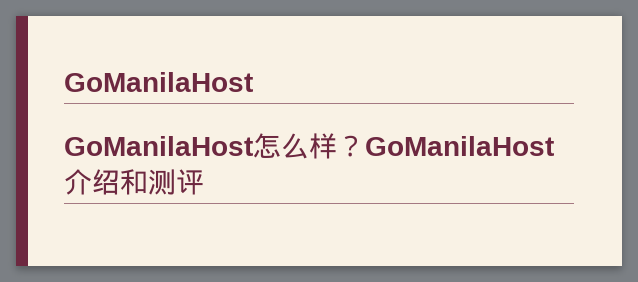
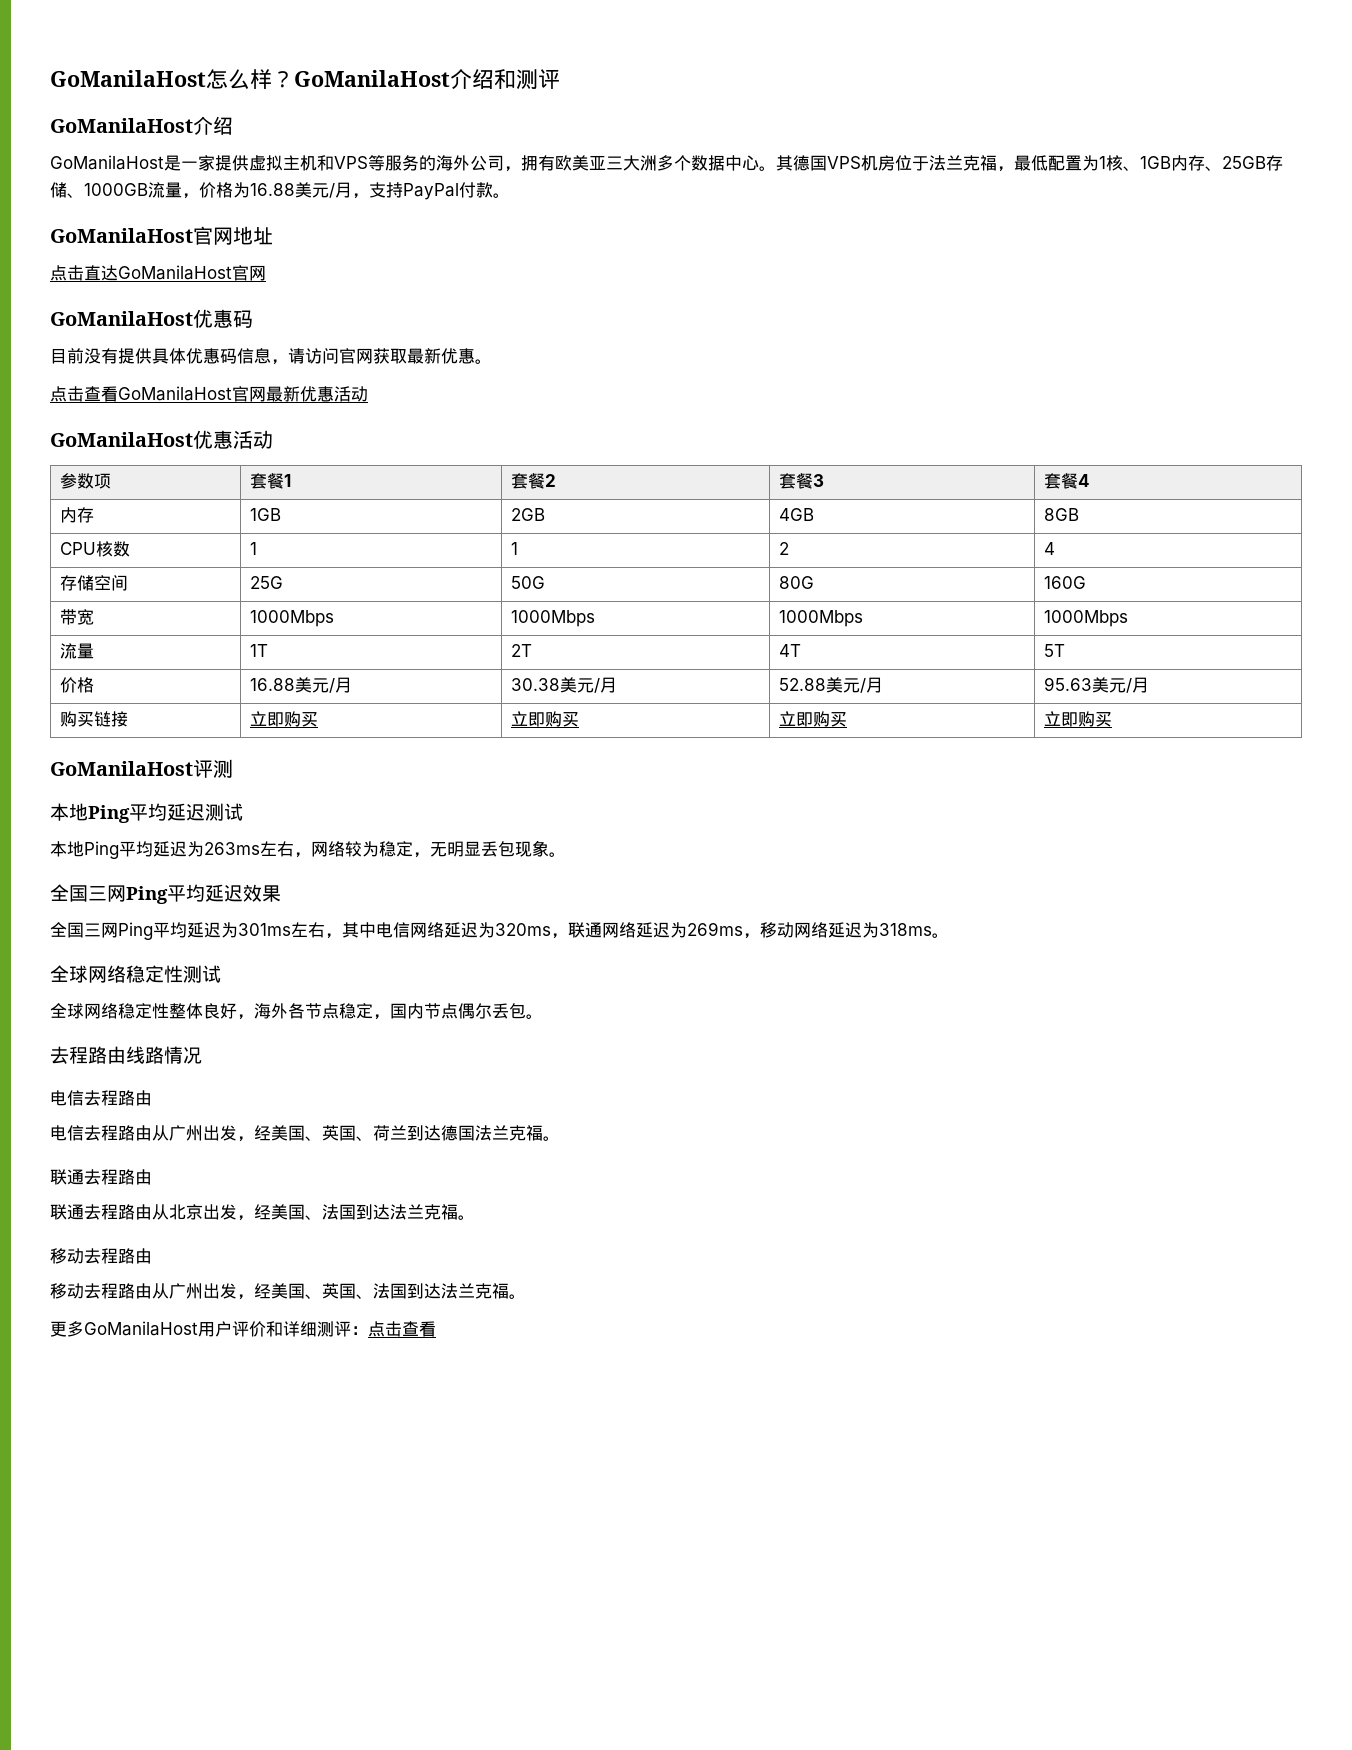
[64,72,253,92] [64,136,253,156] GoManilaHost // GoManilaHost -> [50,70,206,87] GoManilaHost
(204, 182) none -> [50,116,233,135] [50,155,1283,172] [50,182,510,200] [50,226,273,245] [50,265,266,281] [50,309,253,328] [50,348,492,365] [50,386,368,402] [50,430,273,449] [60,473,112,489] [250,473,292,489] [511,473,557,489] [779,473,825,489] [1044,473,1091,489] [60,507,95,523] [250,508,282,521] [511,508,546,521] [779,508,815,521] [1044,508,1080,521] [60,541,131,557] [250,542,258,555] [511,542,519,555] [779,542,790,555] [1044,542,1056,555] [60,575,129,591] [250,576,284,589] [511,576,546,589] [779,576,815,589] [1044,576,1087,589] [60,609,95,625] [250,610,335,627] [511,610,596,627] [779,610,864,627] [1044,610,1129,627] [60,643,95,659] [250,644,269,657] [511,644,533,657] [779,644,802,657] [1044,644,1066,657] [60,677,95,693] [250,677,353,693] [511,677,618,693] [779,677,884,693] [1044,677,1150,693] [60,711,129,727] [250,711,319,727] [511,711,580,727] [779,711,848,727] [1044,711,1113,727] [50,759,233,778] [50,803,243,823] [50,840,566,859] [50,884,281,904] [50,922,949,940] [50,965,221,983] [50,1003,543,1020] [50,1046,202,1064] [50,1090,152,1106] [50,1125,560,1142] [50,1169,152,1185] [50,1204,475,1221] [50,1248,152,1264] [50,1283,526,1300] [50,1321,436,1337] // GoManilaHost介绍 // GoManilaHost是一家提供虚拟主机和VPS等服务的海外公司，拥有欧美亚三大洲多个数据中心。其德国VPS机房位于法兰克福，最低配置为1核、1GB内存、25GB存储、1000GB流量，价格为16.88美元/月，支持PayPal付款。 // GoManilaHost官网地址 // 点击直达GoManilaHost官网 // GoManilaHost优惠码 // 目前没有提供具体优惠码信息，请访问官网获取最新优惠。 // 点击查看GoManilaHost官网最新优惠活动 // GoManilaHost优惠活动 // 参数项 | 套餐1 | 套餐2 | 套餐3 | 套餐4 // 内存 | 1GB | 2GB | 4GB | 8GB // CPU核数 | 1 | 1 | 2 | 4 // 存储空间 | 25G | 50G | 80G | 160G // 带宽 | 1000Mbps | 1000Mbps | 1000Mbps | 1000Mbps // 流量 | 1T | 2T | 4T | 5T // 价格 | 16.88美元/月 | 30.38美元/月 | 52.88美元/月 | 95.63美元/月 // 购买链接 | 立即购买 | 立即购买 | 立即购买 | 立即购买 // GoManilaHost评测 // 本地Ping平均延迟测试 // 本地Ping平均延迟为263ms左右，网络较为稳定，无明显丢包现象。 // 全国三网Ping平均延迟效果 // 全国三网Ping平均延迟为301ms左右，其中电信网络延迟为320ms，联通网络延迟为269ms，移动网络延迟为318ms。 // 全球网络稳定性测试 // 全球网络稳定性整体良好，海外各节点稳定，国内节点偶尔丢包。 // 去程路由线路情况 // 电信去程路由 // 电信去程路由从广州出发，经美国、英国、荷兰到达德国法兰克福。 // 联通去程路由 // 联通去程路由从北京出发，经美国、法国到达法兰克福。 // 移动去程路由 // 移动去程路由从广州出发，经美国、英国、法国到达法兰克福。 // 更多GoManilaHost用户评价和详细测评：点击查看

